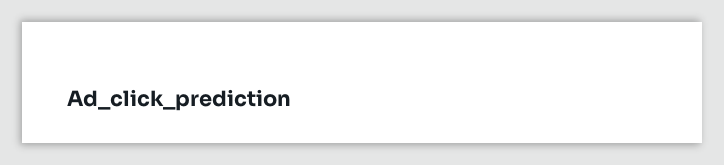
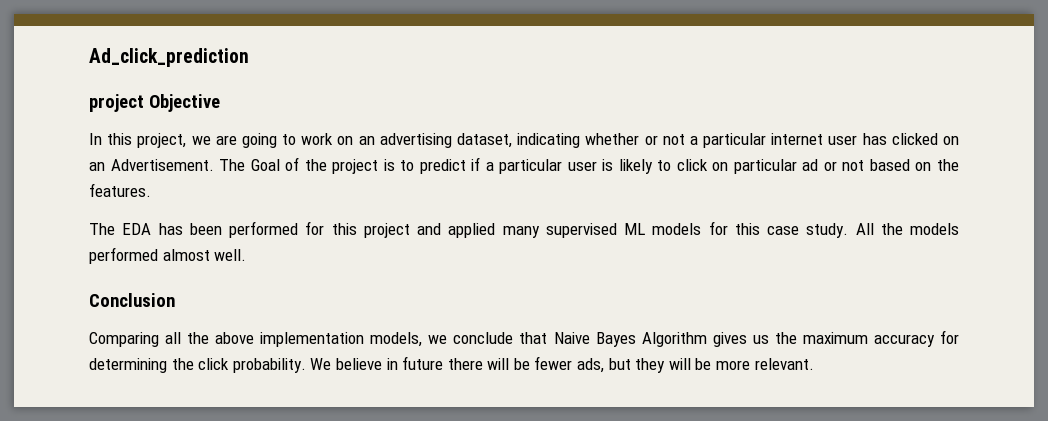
(291, 100) none -> [89,94,220,112] [89,133,959,148] [89,157,959,174] [89,183,151,197] [89,221,959,238] [89,247,247,264] [89,293,175,307] [89,330,959,347] [89,356,814,373] // project Objective // In this project, we are going to work on an advertising dataset, indicating whether or not a particular internet user has clicked on an Advertisement. The Goal of the project is to predict if a particular user is likely to click on particular ad or not based on the features. // The EDA has been performed for this project and applied many supervised ML models for this case study. All the models performed almost well. // Conclusion // Comparing all the above implementation models, we conclude that Naive Bayes Algorithm gives us the maximum accuracy for determining the click probability. We believe in future there will be fewer ads, but they will be more relevant.

